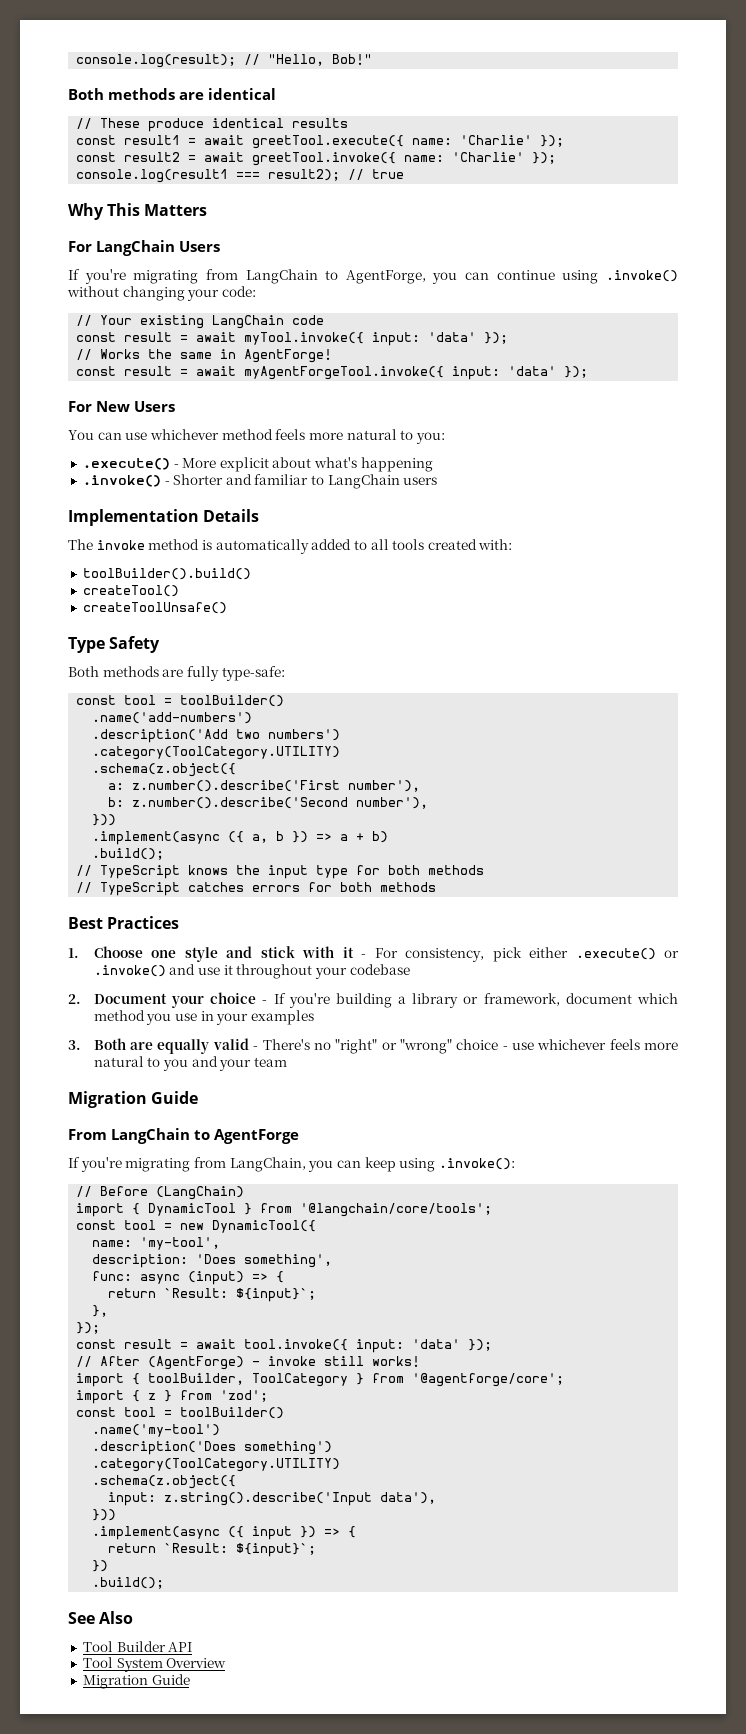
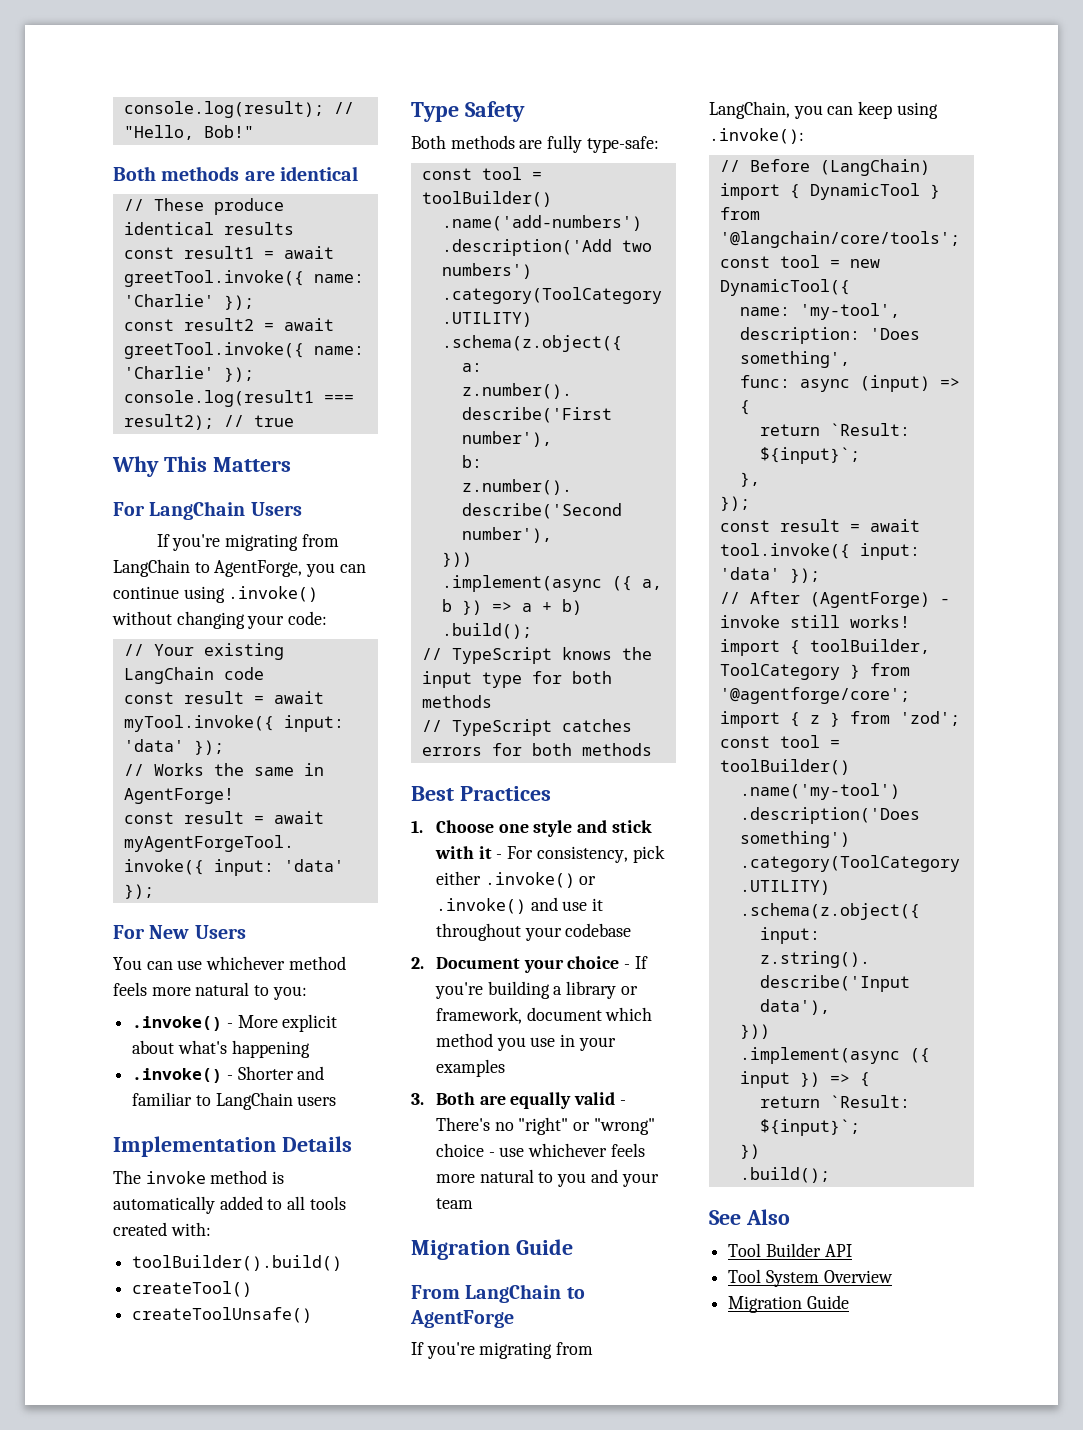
[252,135,405,149] greetTool.execute({ -> [123,270,304,287] greetTool.invoke({
[82,458,170,470] .execute() -> [132,1016,223,1031] .invoke()
[575,948,656,960] .execute() -> [484,872,575,888] .invoke()

